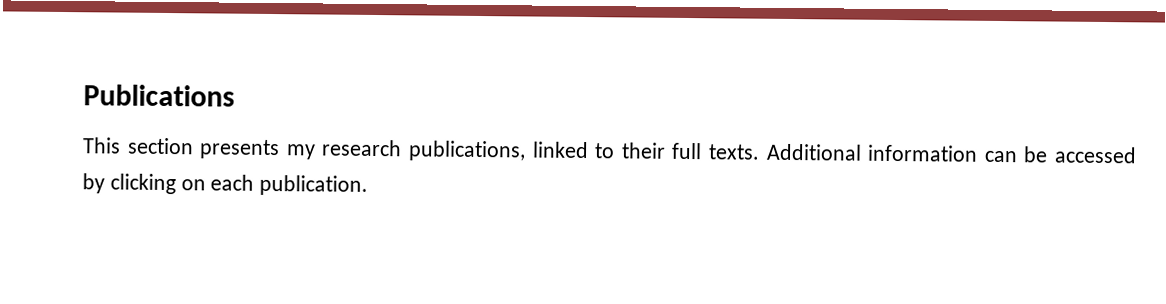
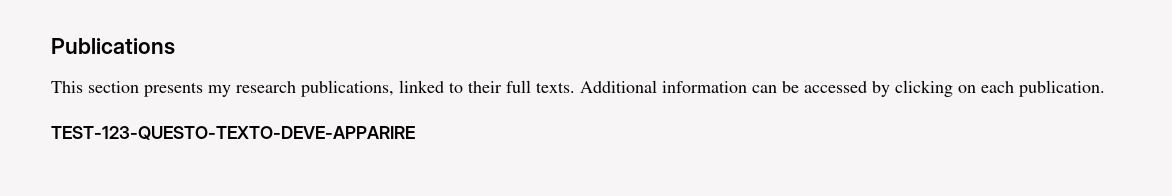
(369, 185) none -> [51,126,415,140] // TEST-123-QUESTO-TEXTO-DEVE-APPARIRE

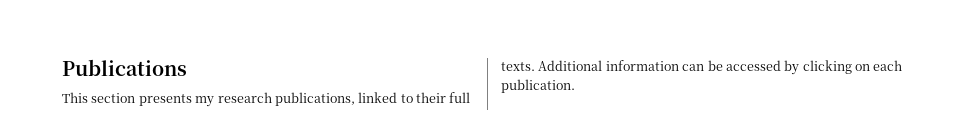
[51,126,415,140] // TEST-123-QUESTO-TEXTO-DEVE-APPARIRE -> (575, 86) none

